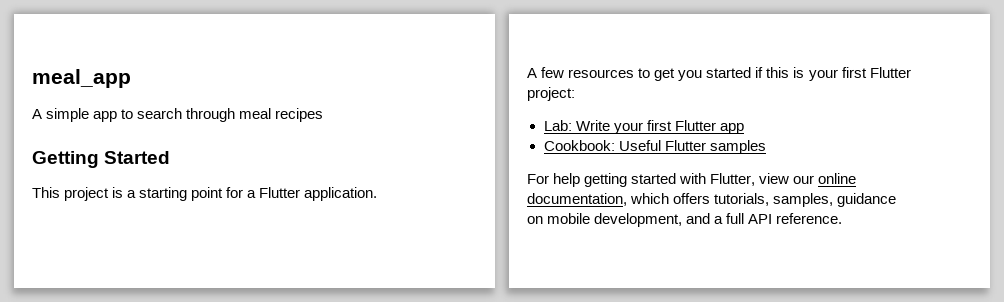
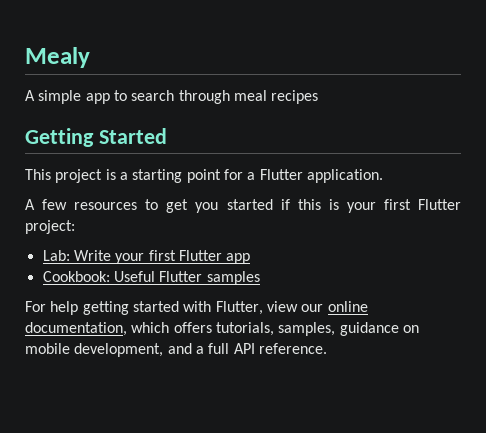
[32,69,131,88] meal_app -> [25,47,90,68] Mealy

